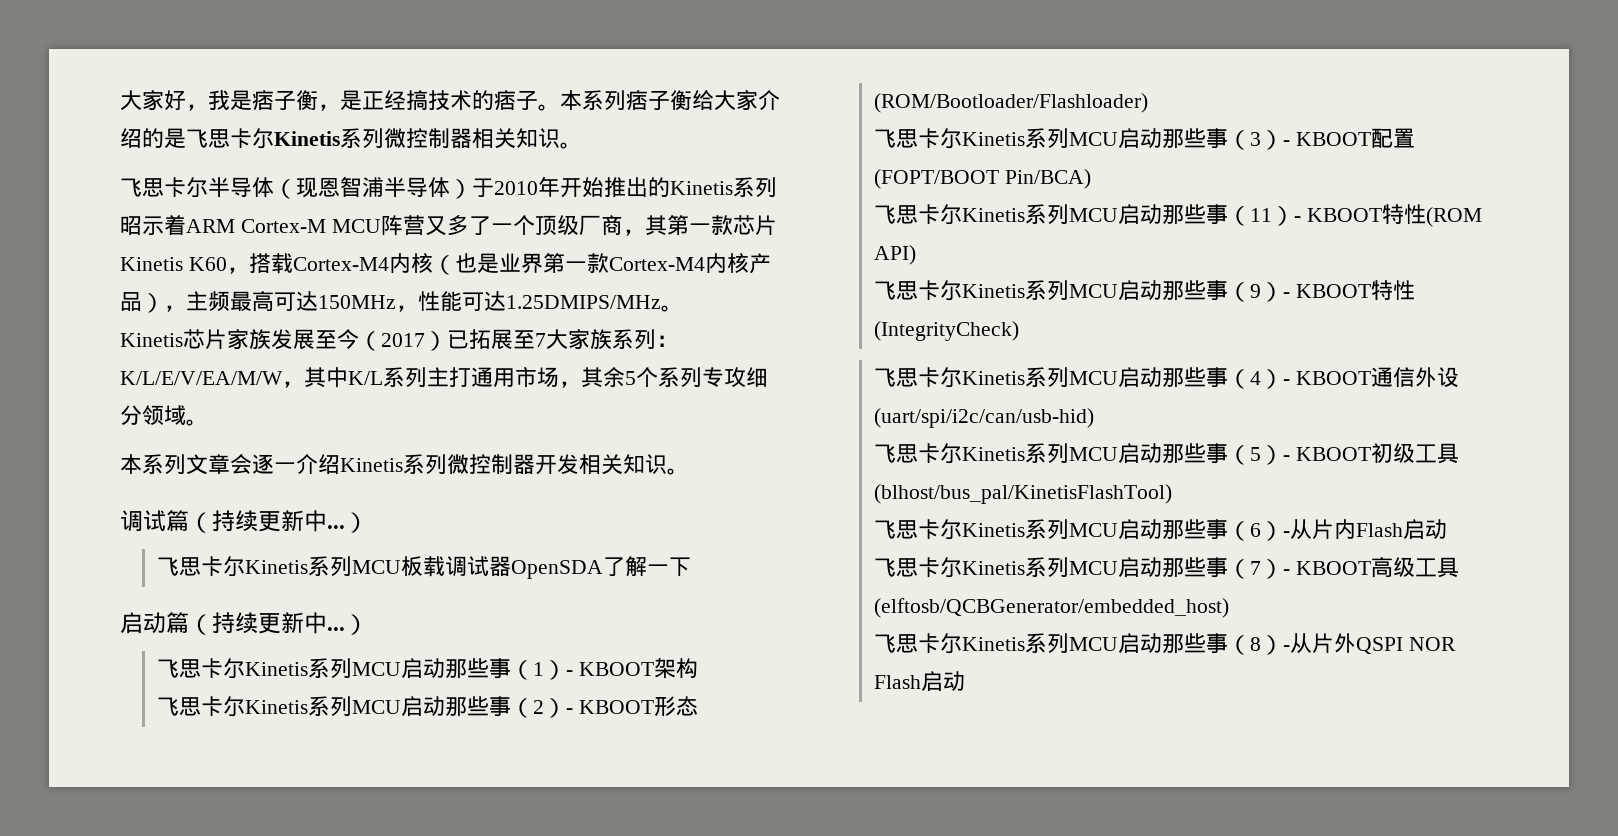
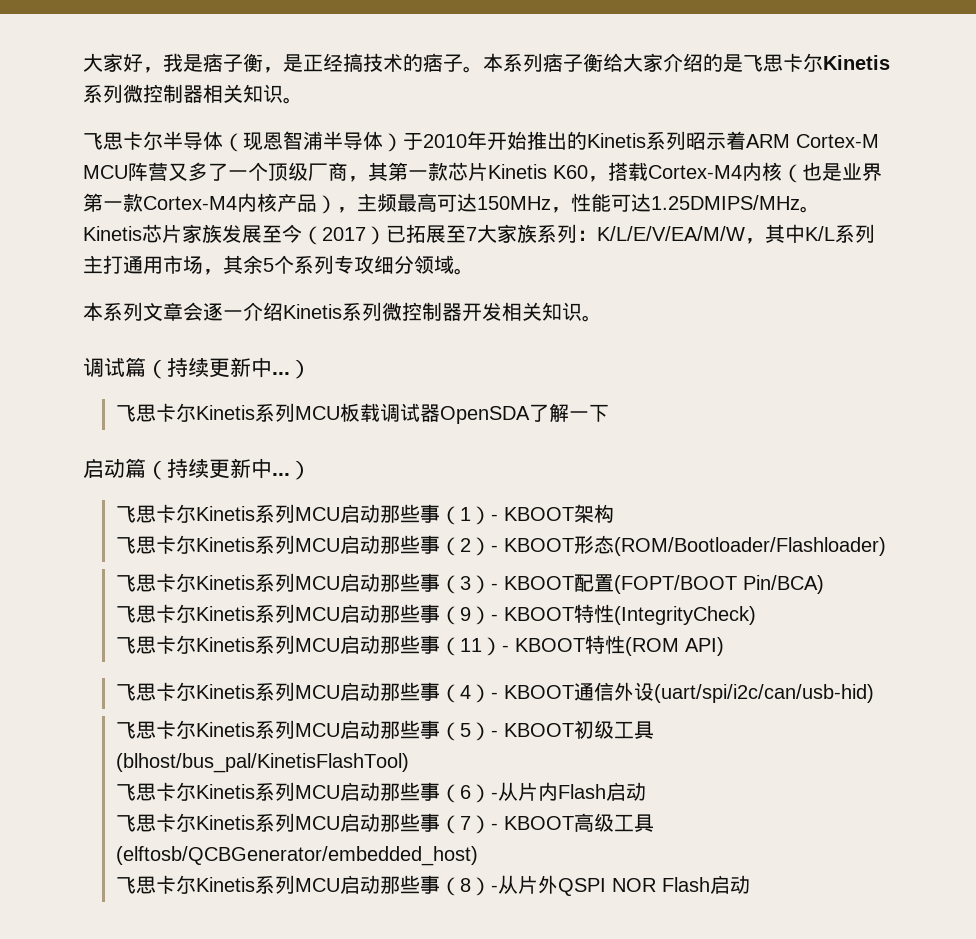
[1250,204,1482,227] [874,245,917,265] [874,280,1415,302] [874,321,1020,341] 11）- KBOOT特性(ROM API) // 飞思卡尔Kinetis系列MCU启动那些事（9）- KBOOT特性(IntegrityCheck) -> [459,604,756,625] [115,635,724,656] 9）- KBOOT特性(IntegrityCheck) // 飞思卡尔Kinetis系列MCU启动那些事（11）- KBOOT特性(ROM API)

